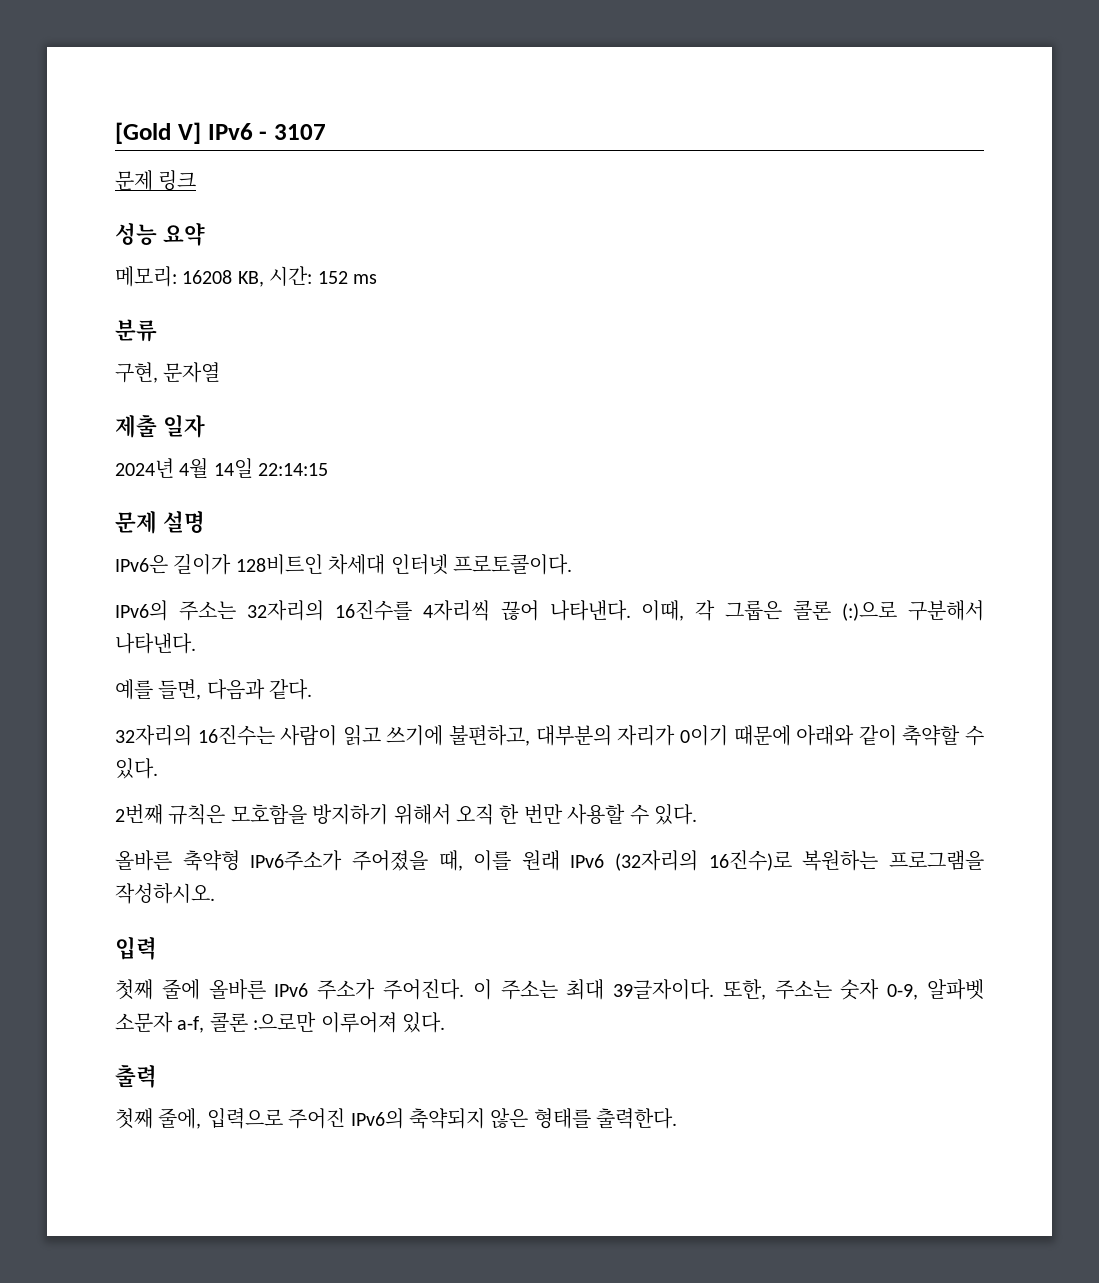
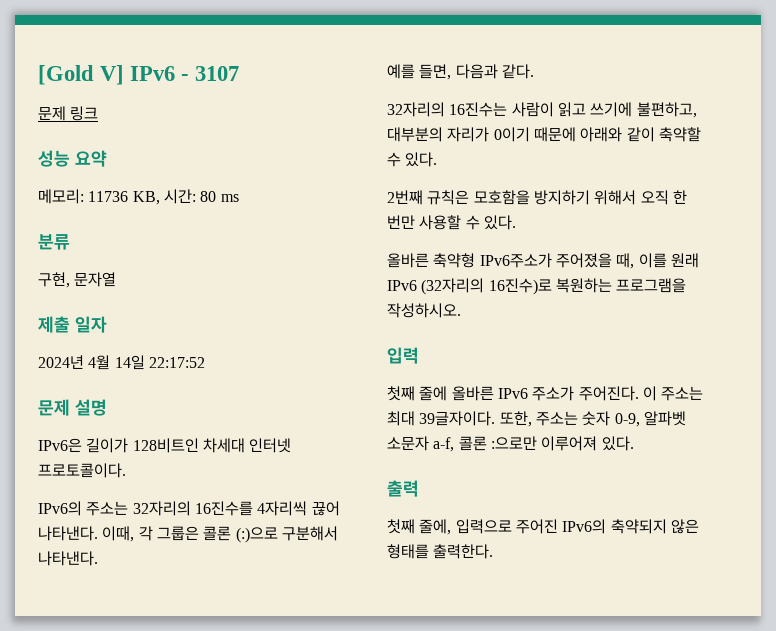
[182,270,233,284] 16208 -> [88,191,129,202] 11736
[317,271,348,284] 152 -> [200,191,217,202] 80
[258,463,329,476] 22:14:15 -> [148,357,205,368] 22:17:52

